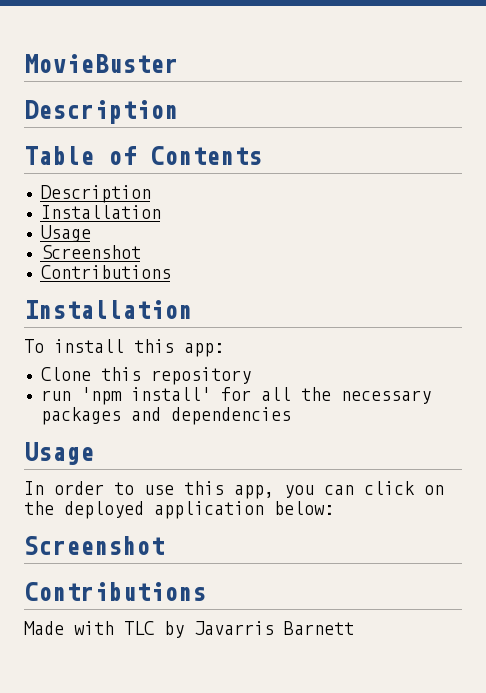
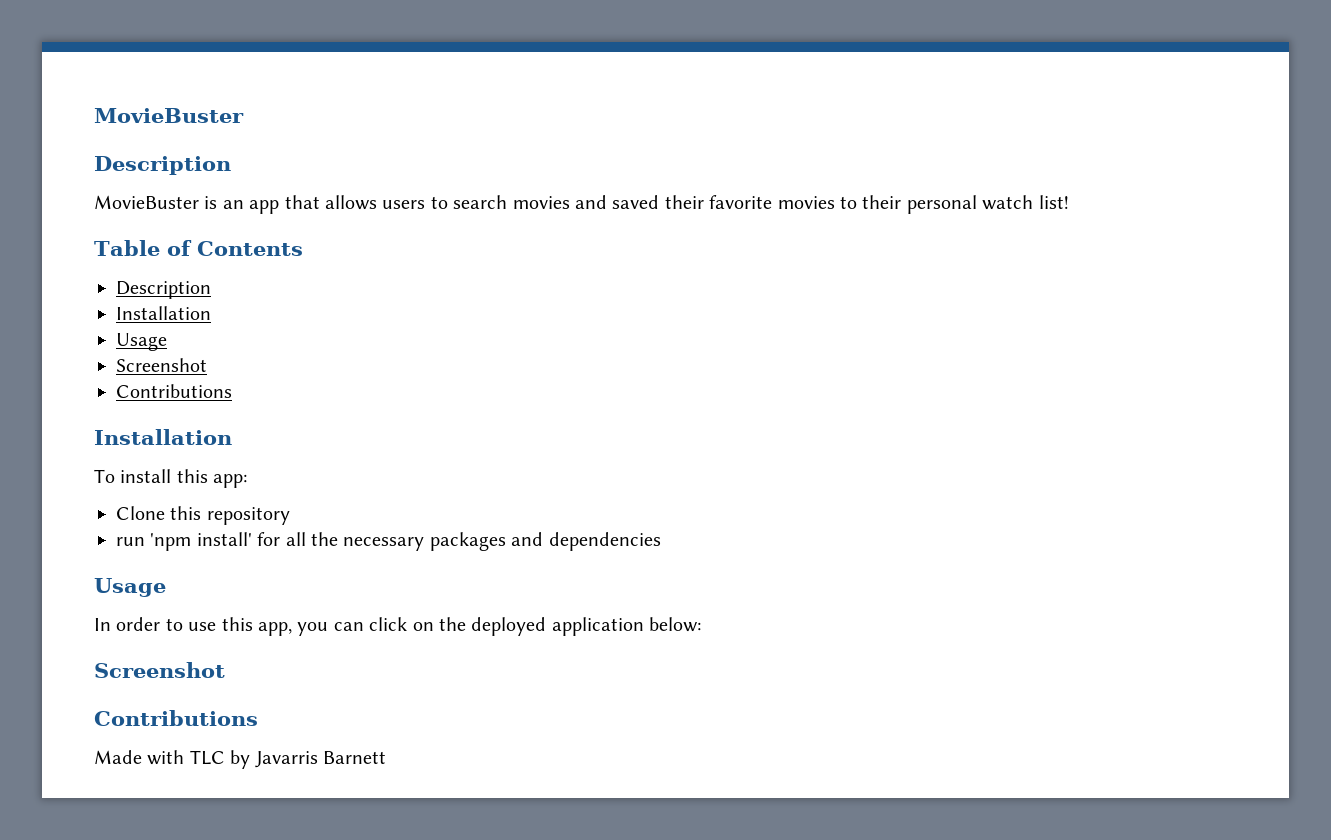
(178, 112) none -> [94,195,1069,214] // MovieBuster is an app that allows users to search movies and saved their favorite movies to their personal watch list!

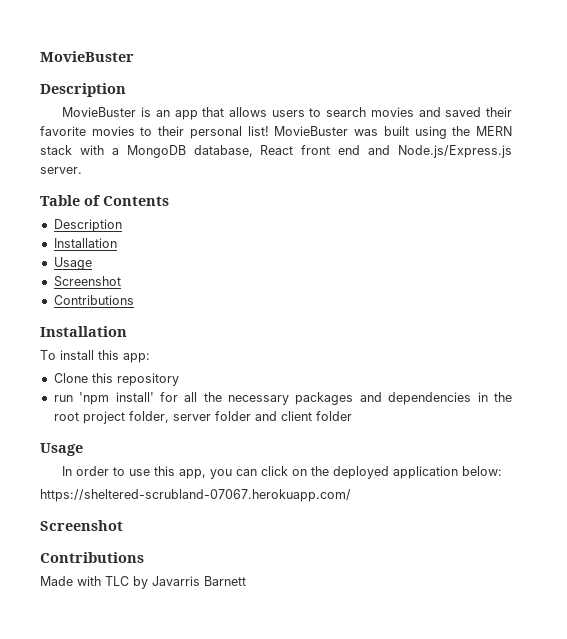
[982,195,1034,210] watch -> (242, 132) none
(1069, 202) none -> [274,126,513,139] [40,145,512,158] [40,167,82,174] MovieBuster was built using the MERN stack with a MongoDB database, React front end and Node.js/Express.js server.
(661, 541) none -> [477,392,512,402] [53,411,352,424] in the root project folder, server folder and client folder
(702, 624) none -> [40,489,351,502] // https://sheltered-scrubland-07067.herokuapp.com/

